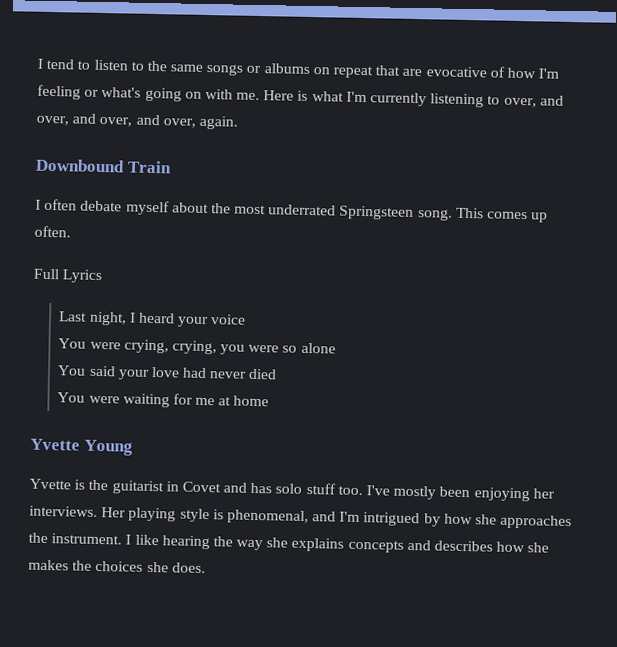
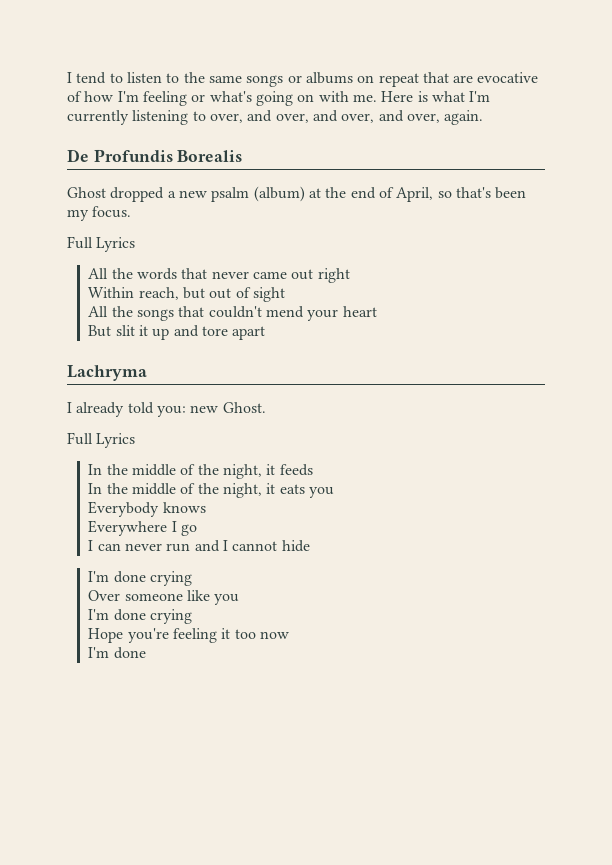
[35,158,172,174] [35,198,549,223] [34,225,71,238] [33,268,103,284] [58,311,247,328] [58,338,336,355] [57,365,278,380] [57,392,270,408] [30,438,133,456] [29,478,555,502] [29,505,573,530] [28,532,550,553] [28,559,206,574] Downbound Train // I often debate myself about the most underrated Springsteen song. This comes up often. // Full Lyrics // Last night, I heard your voice // You were crying, crying, you were so alone // You said your love had never died // You were waiting for me at home // Yvette Young // Yvette is the guitarist in Covet and has solo stuff too. I've mostly been enjoying her interviews. Her playing style is phenomenal, and I'm intrigued by how she approaches the instrument. I like hearing the way she explains concepts and describes how she makes the choices she does. -> [67,149,243,162] [67,186,527,202] [67,206,132,221] [67,236,136,252] [88,268,350,283] [88,287,286,302] [88,306,377,321] [88,325,266,340] [67,365,147,381] [67,402,266,417] [67,432,136,448] [88,464,313,479] [88,483,335,498] [88,501,206,517] [88,520,198,536] [88,540,310,552] [88,571,193,586] [88,590,240,605] [88,609,193,624] [88,628,290,643] [88,647,146,659] De Profundis Borealis // Ghost dropped a new psalm (album) at the end of April, so that's been my focus. // Full Lyrics // All the words that never came out right // Within reach, but out of sight // All the songs that couldn't mend your heart // But slit it up and tore apart // Lachryma // I already told you: new Ghost. // Full Lyrics // In the middle of thе night, it feeds // In the middle of the night, it еats you // Everybody knows // Everywhere I go // I can never run and I cannot hide // I'm done crying // Over someone like you // I'm done crying // Hope you're feeling it too now // I'm done

